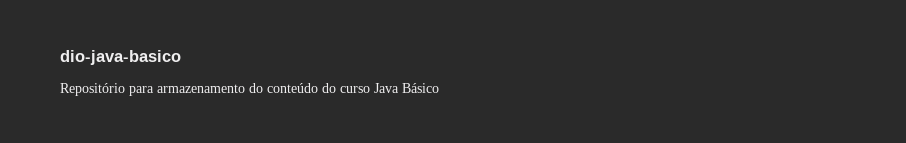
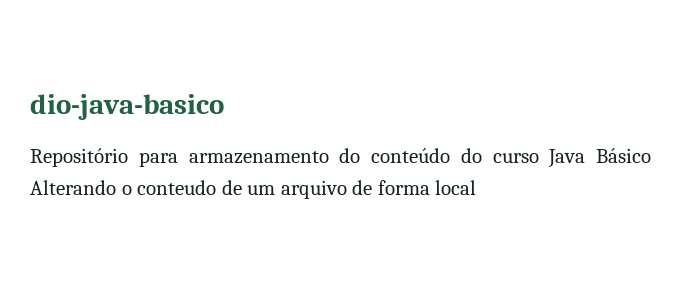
(439, 88) none -> [30,180,477,199] Alterando o conteudo de um arquivo de forma local

